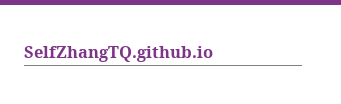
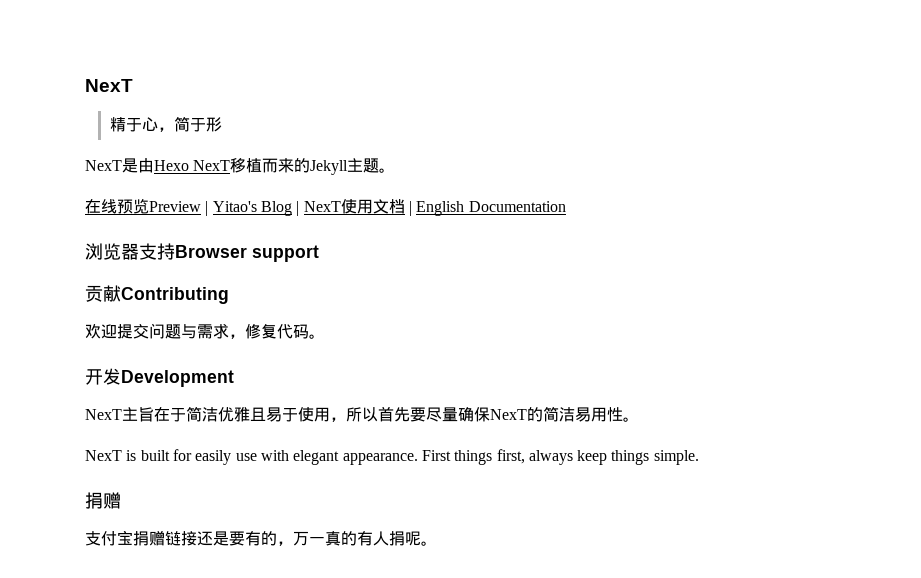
[24,46,213,62] SelfZhangTQ.github.io -> [85,79,133,92] [109,116,222,132] [85,158,396,175] [85,198,566,216] [85,243,319,262] [85,285,229,304] [85,323,325,339] [85,368,234,387] [85,406,639,422] [85,449,699,465] [85,492,121,509] [85,530,437,546] NexT // 精于心，简于形 // NexT是由Hexo NexT移植而来的Jekyll主题。 // 在线预览Preview | Yitao's Blog | NexT使用文档 | English Documentation // 浏览器支持Browser support // 贡献Contributing // 欢迎提交问题与需求，修复代码。 // 开发Development // NexT主旨在于简洁优雅且易于使用，所以首先要尽量确保NexT的简洁易用性。 // NexT is built for easily use with elegant appearance. First things first, always keep things simple. // 捐赠 // 支付宝捐赠链接还是要有的，万一真的有人捐呢。

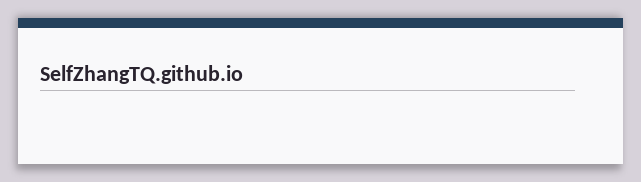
[85,79,133,92] [109,116,222,132] [85,158,396,175] [85,198,566,216] [85,243,319,262] [85,285,229,304] [85,323,325,339] [85,368,234,387] [85,406,639,422] [85,449,699,465] [85,492,121,509] [85,530,437,546] NexT // 精于心，简于形 // NexT是由Hexo NexT移植而来的Jekyll主题。 // 在线预览Preview | Yitao's Blog | NexT使用文档 | English Documentation // 浏览器支持Browser support // 贡献Contributing // 欢迎提交问题与需求，修复代码。 // 开发Development // NexT主旨在于简洁优雅且易于使用，所以首先要尽量确保NexT的简洁易用性。 // NexT is built for easily use with elegant appearance. First things first, always keep things simple. // 捐赠 // 支付宝捐赠链接还是要有的，万一真的有人捐呢。 -> [40,65,243,84] SelfZhangTQ.github.io

